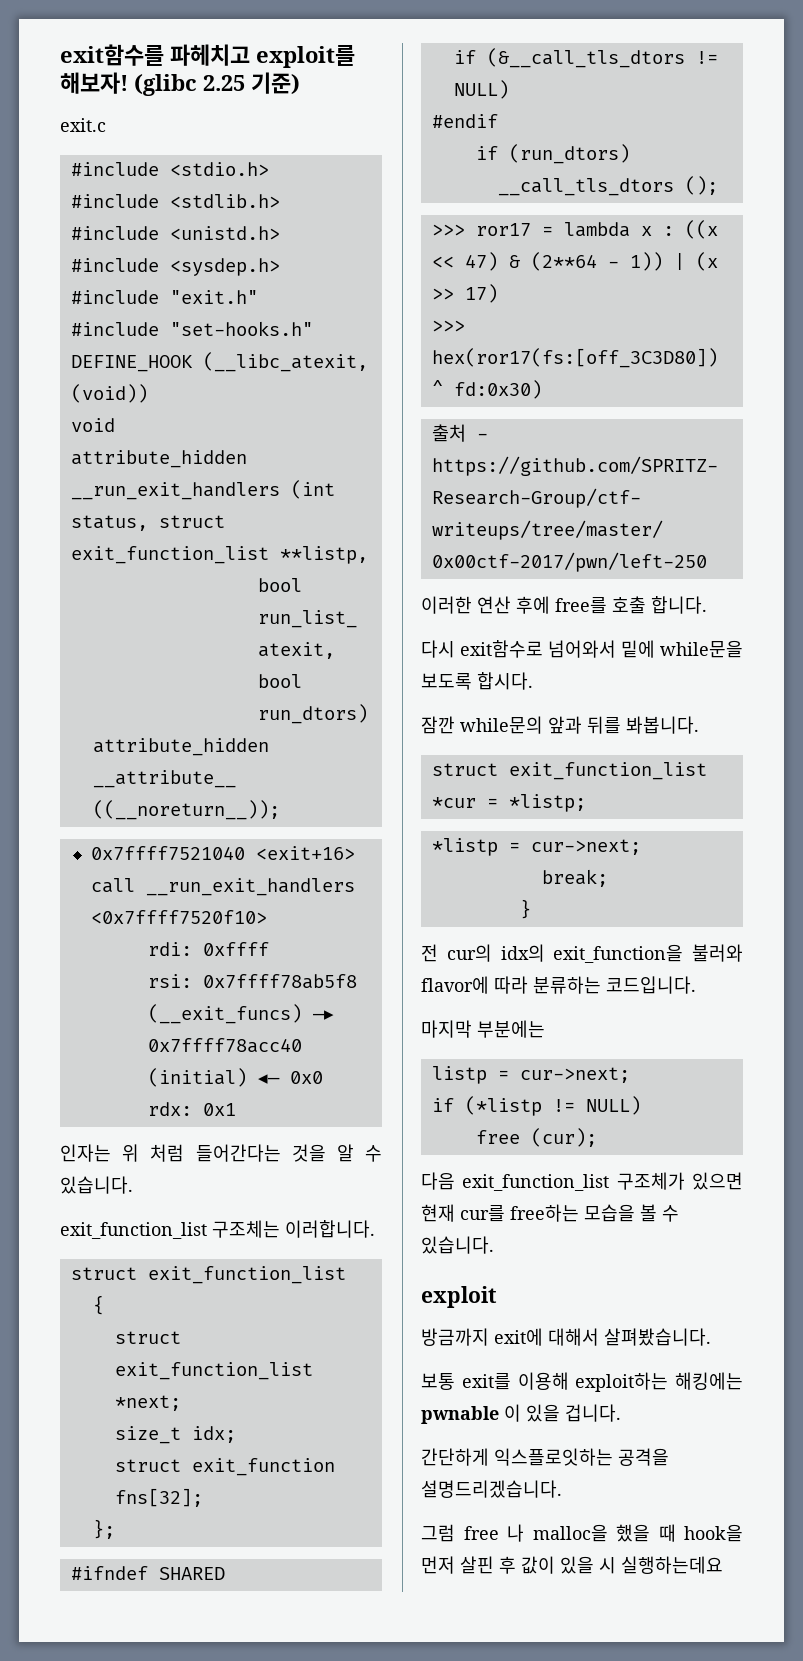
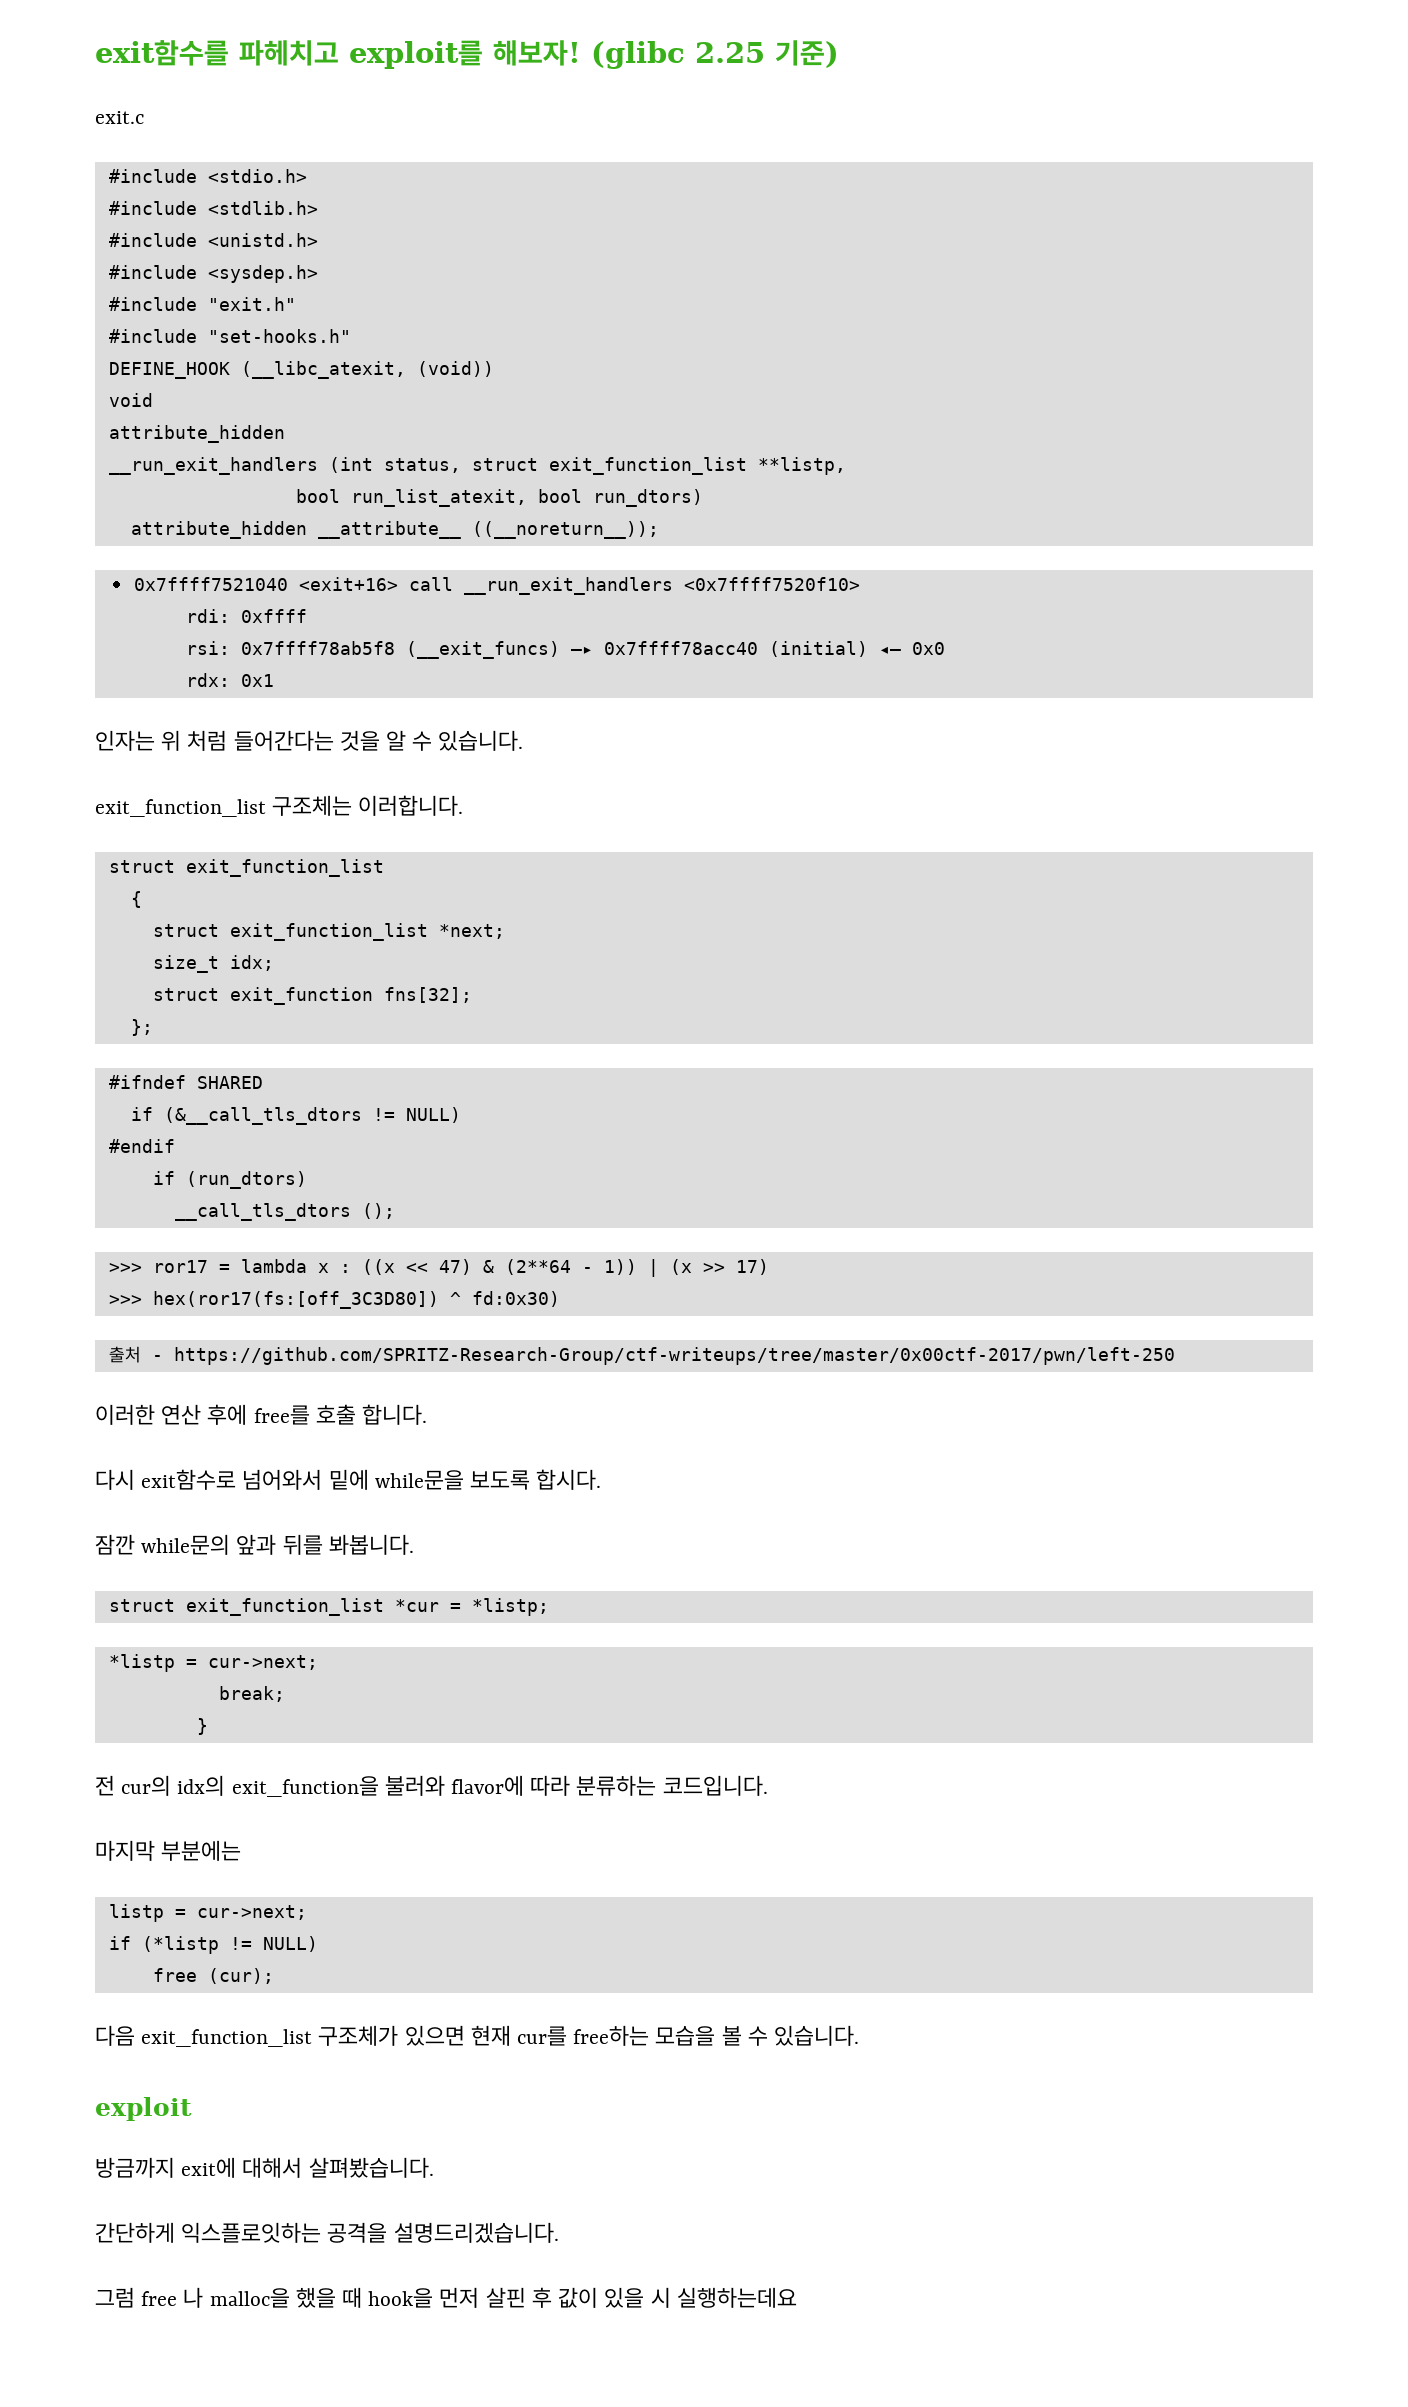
[421,1372,743,1392] [421,1404,621,1424] // 보통 exit를 이용해 exploit하는 해킹에는 pwnable 이 있을 겁니다. -> (434, 2167) none

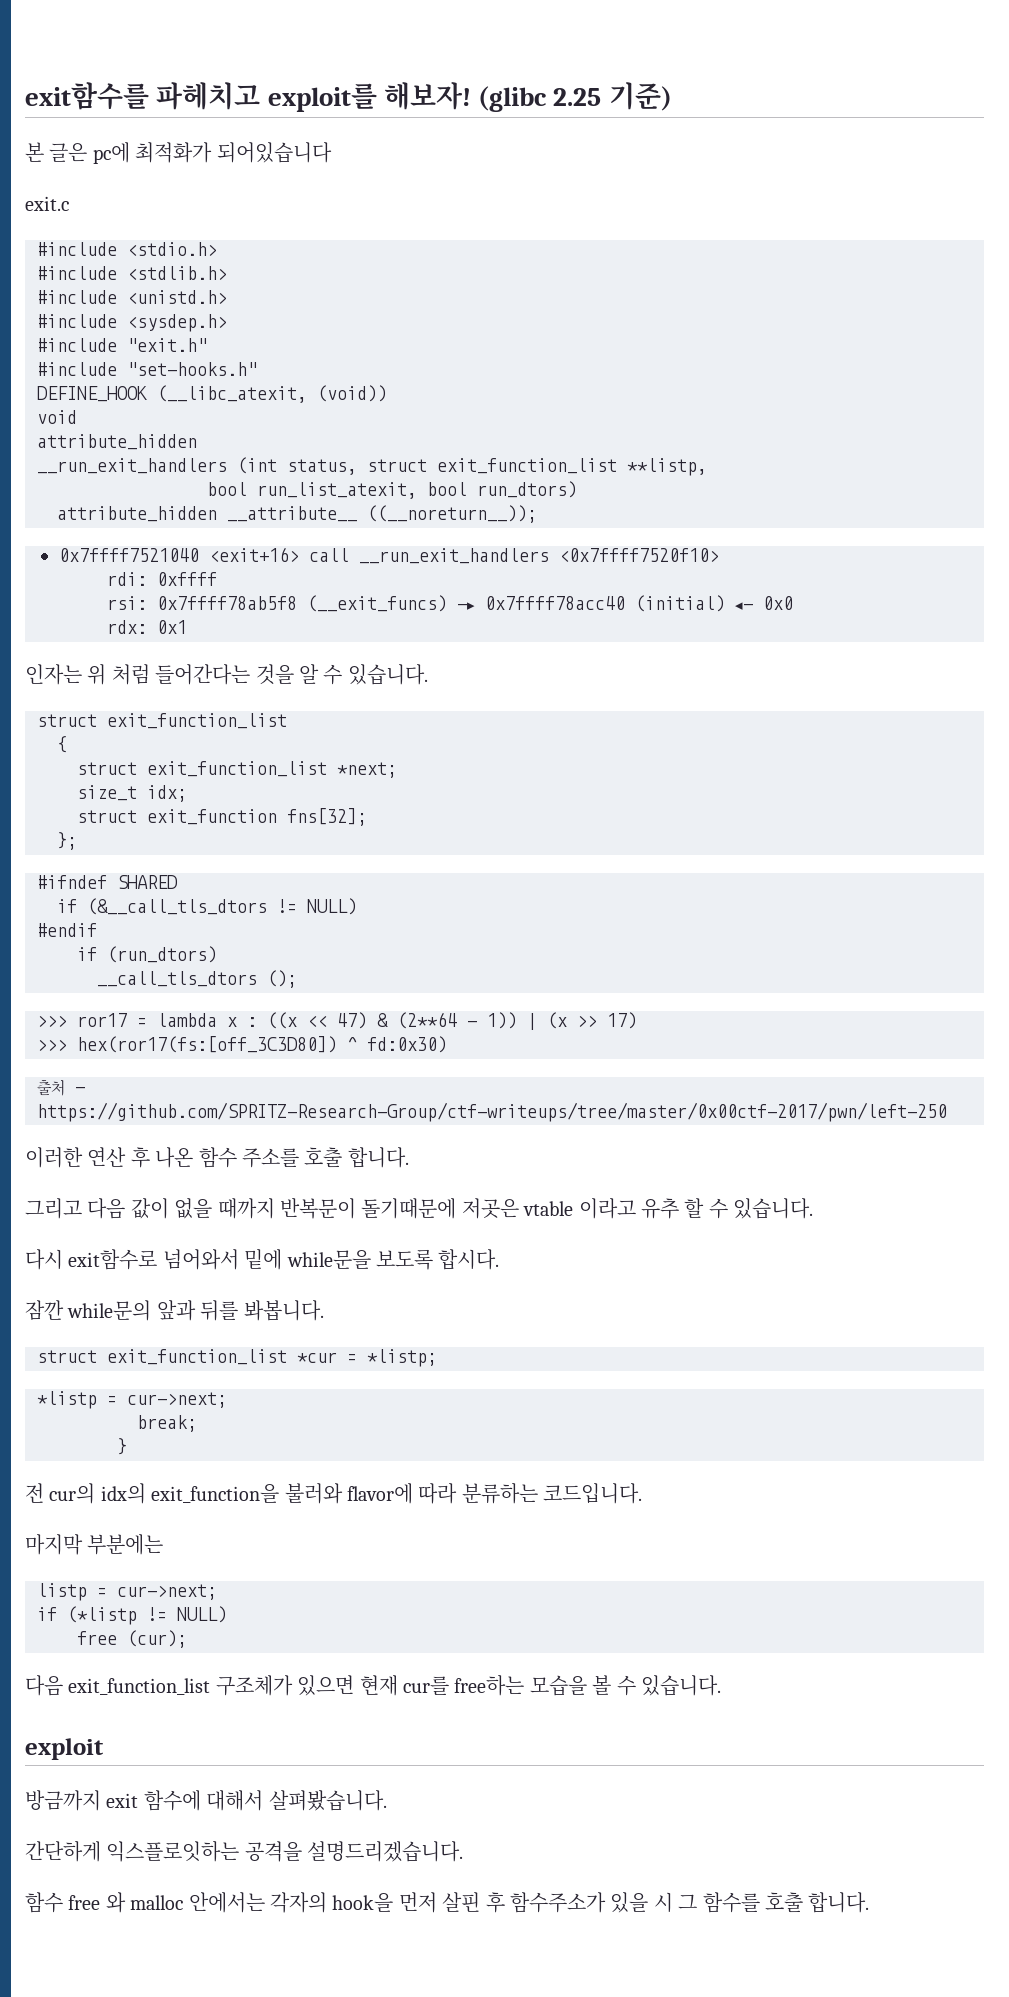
(839, 54) none -> [25,142,332,164] // 본 글은 pc에 최적화가 되어있습니다
[95,795,464,817] // exit_function_list 구조체는 이러합니다. -> (428, 674) none
[207,1404,428,1425] 후에 free를 호출 합니다. -> [130,1147,409,1168] [25,1198,814,1219] 후 나온 함수 주소를 호출 합니다. // 그리고 다음 값이 없을 때까지 반복문이 돌기때문에 저곳은 vtable 이라고 유추 할 수 있습니다.
[181,2157,237,2178] exit에 -> [106,1790,201,1811] exit 함수에
[95,2287,363,2308] 그럼 free 나 malloc을 했을 때 -> [25,1892,327,1913] 함수 free 와 malloc 안에서는 각자의
[558,2287,599,2308] 값이 -> [509,1892,606,1913] 함수주소가
[676,2287,797,2308] 실행하는데요 -> [678,1892,870,1913] 그 함수를 호출 합니다.

